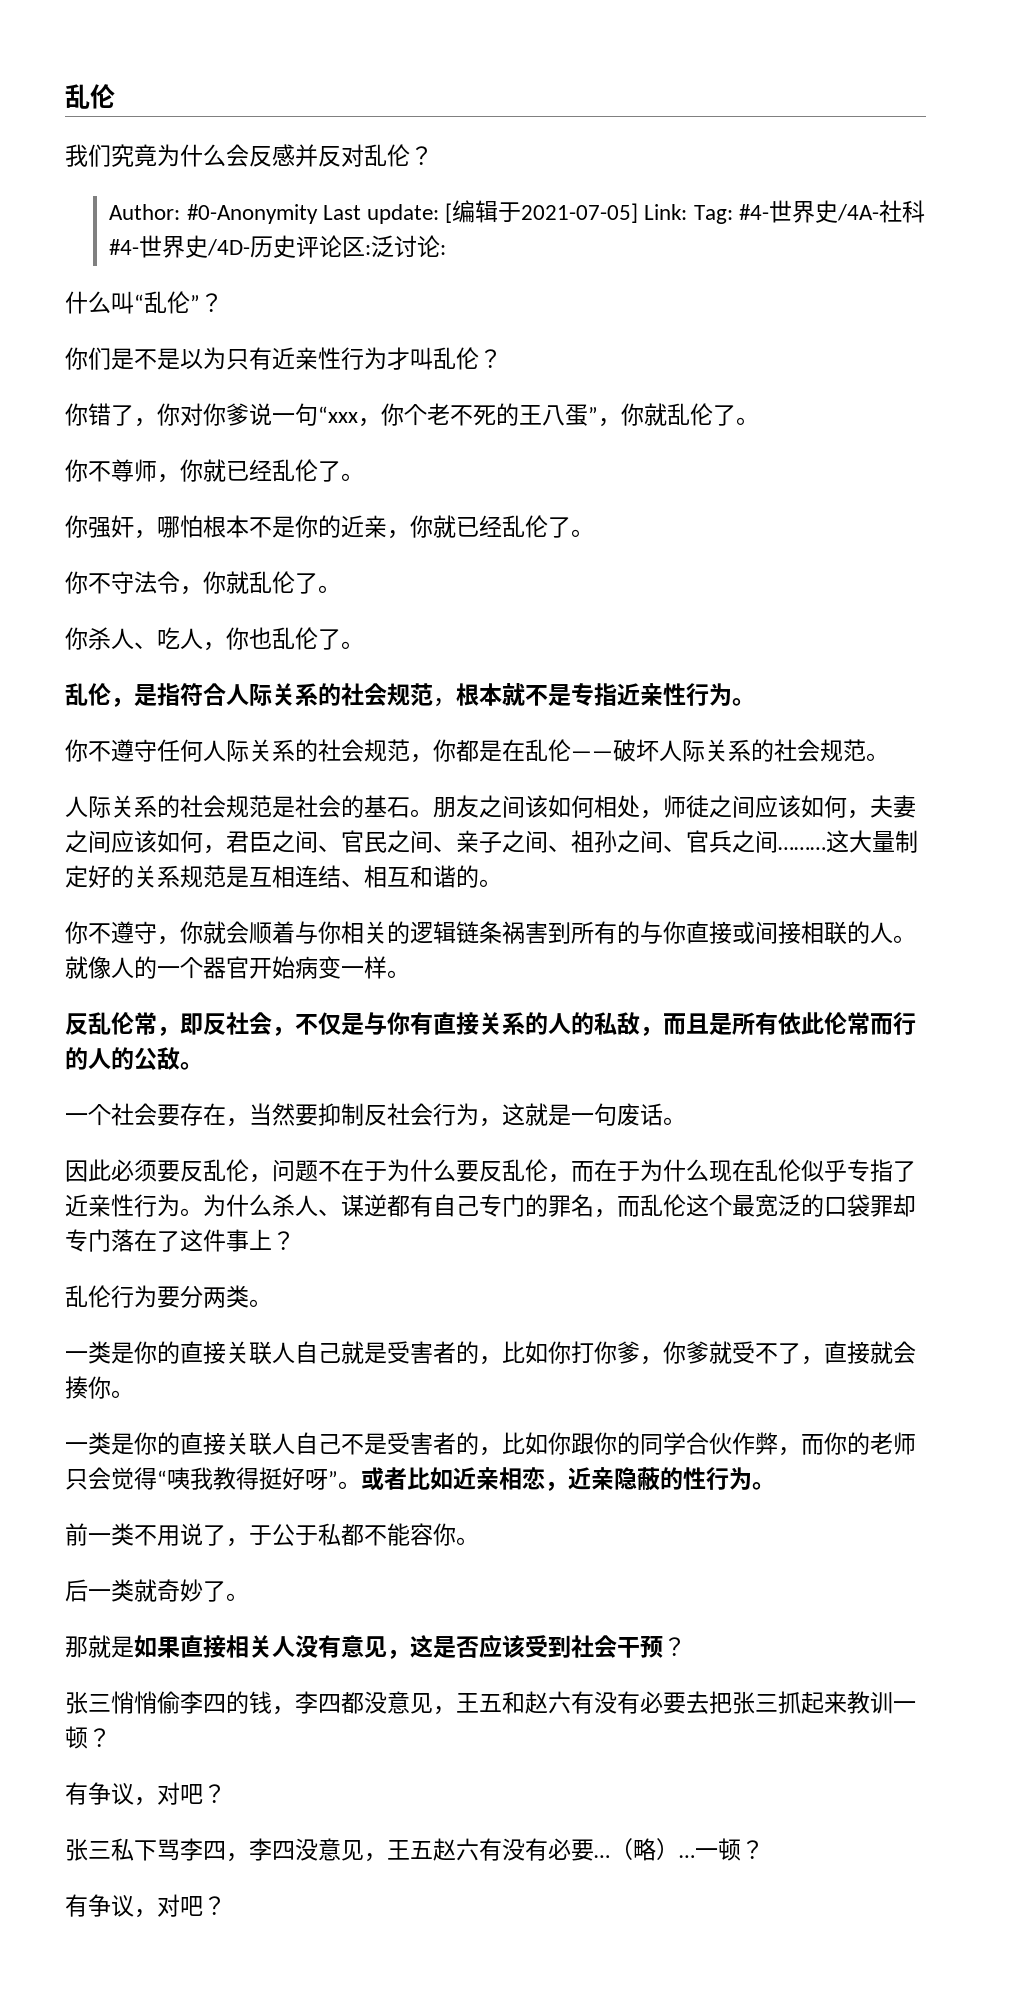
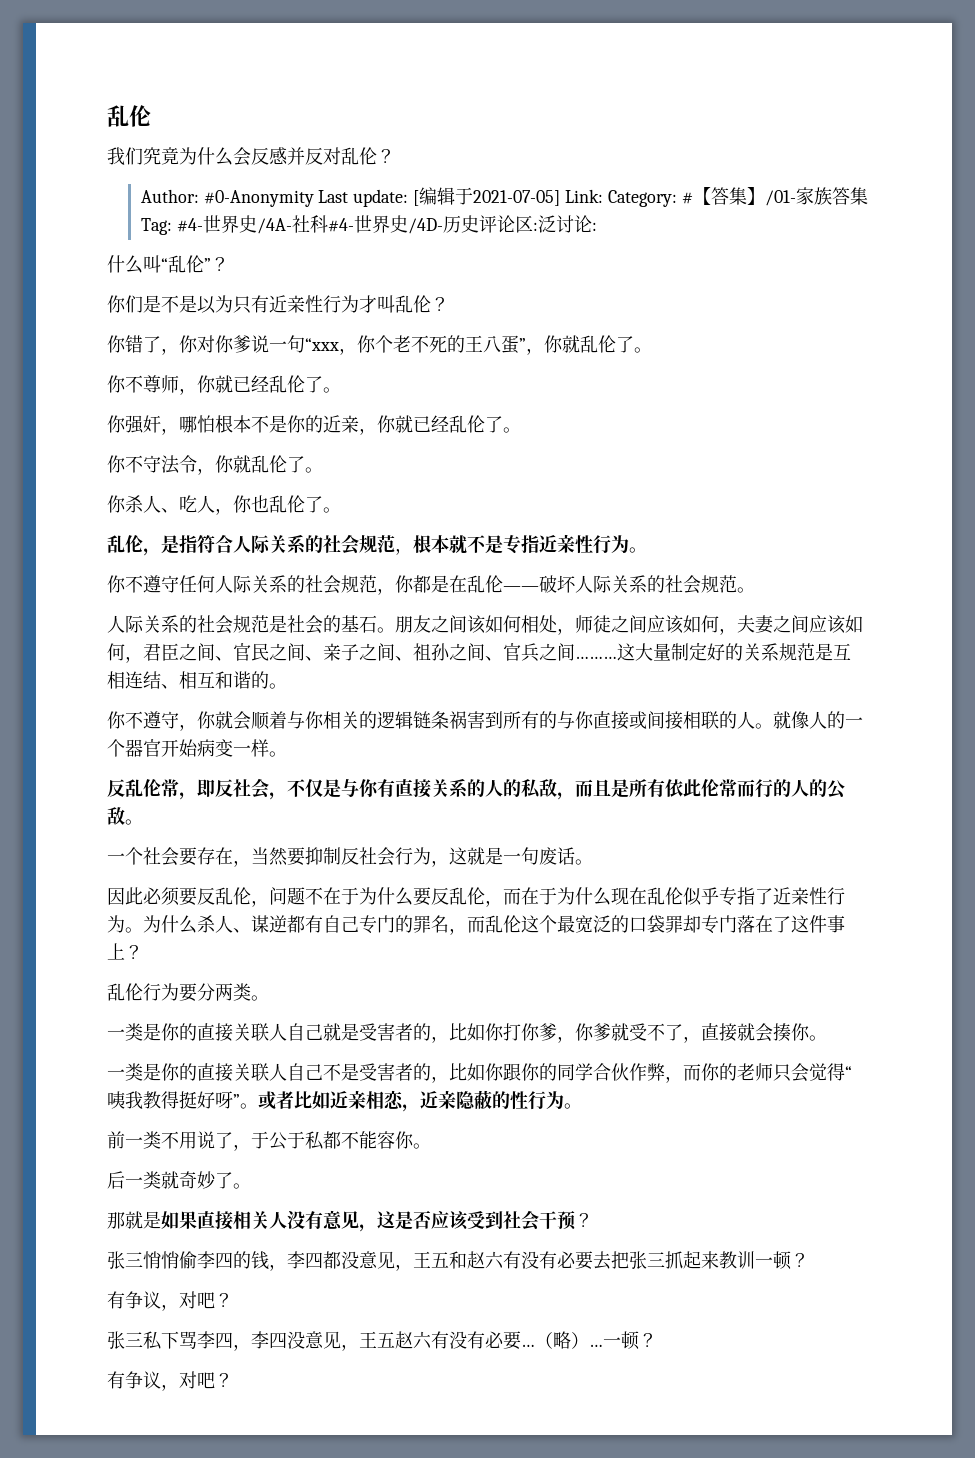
(688, 212) none -> [607,187,868,207] Category: #【答集】/01-家族答集

